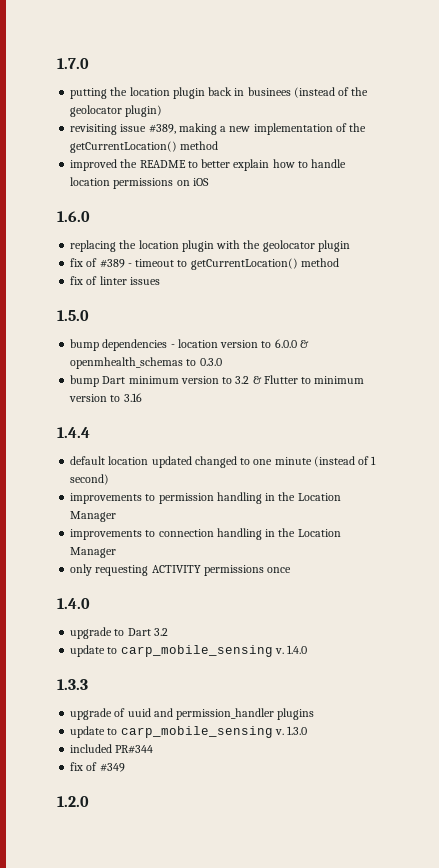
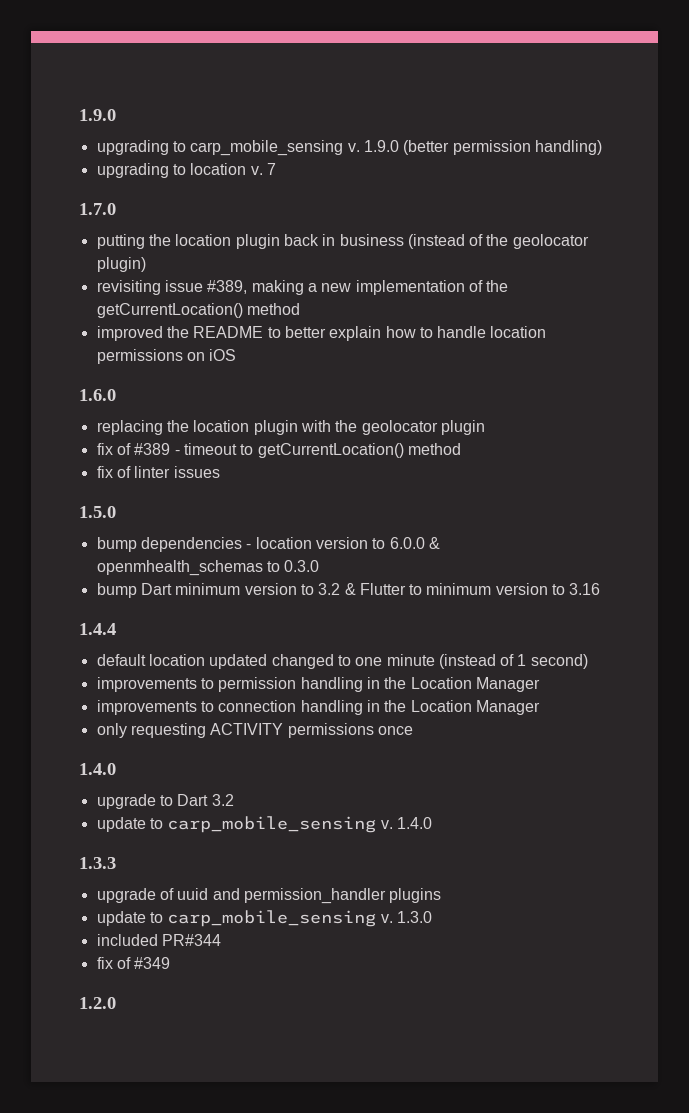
(57, 63) none -> [79,109,116,121] [96,140,602,156] [96,163,276,178] 1.9.0 // upgrading to carp_mobile_sensing v. 1.9.0 (better permission handling) // upgrading to location v. 7 //
[247,87,291,96] businees -> [339,234,404,246] business

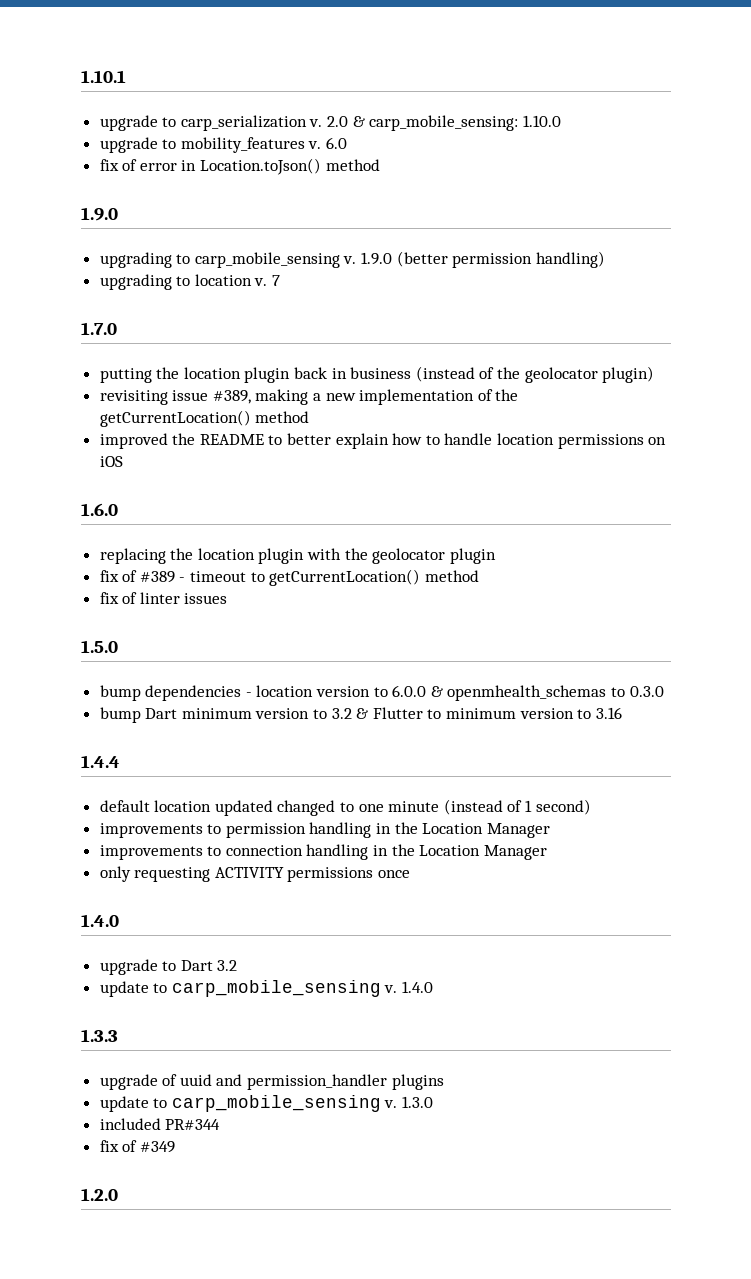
(79, 115) none -> [81,70,126,83] [99,115,561,131] [99,137,348,153] [99,158,380,175] 1.10.1 // upgrade to carp_serialization v. 2.0 & carp_mobile_sensing: 1.10.0 // upgrade to mobility_features v. 6.0 // fix of error in Location.toJson() method //

